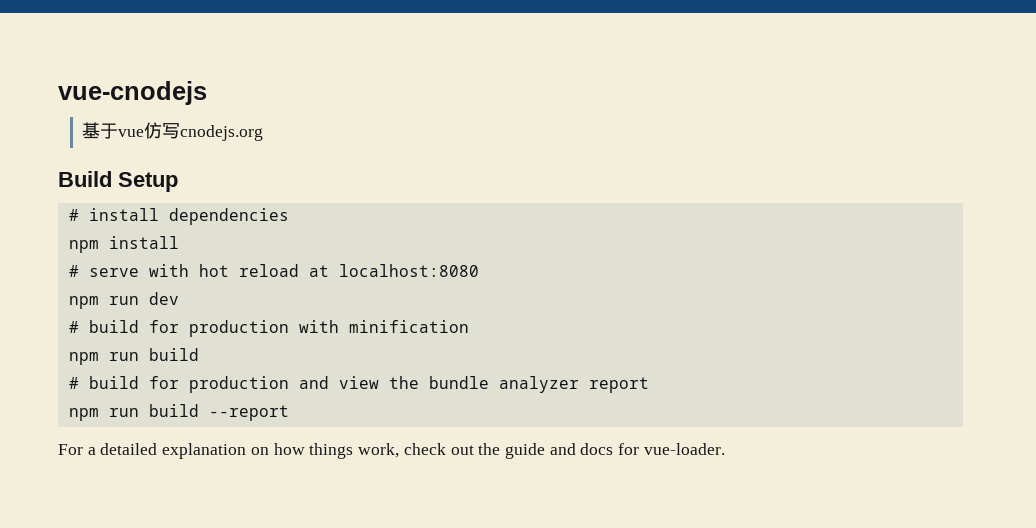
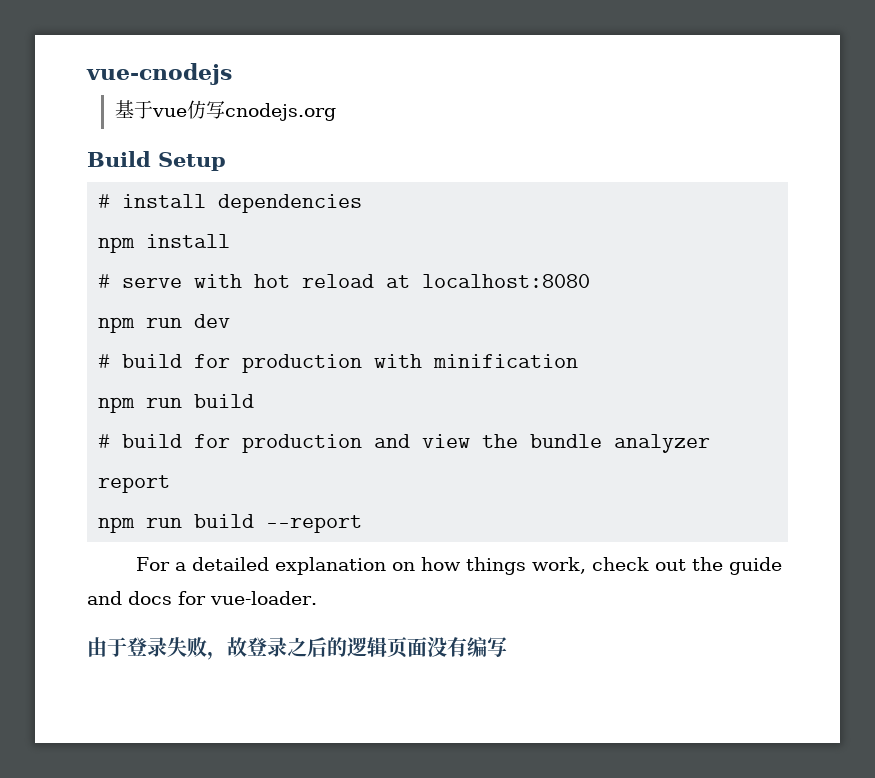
(725, 449) none -> [87,637,507,660] // 由于登录失败，故登录之后的逻辑页面没有编写

